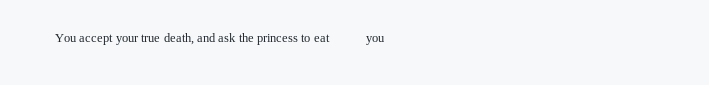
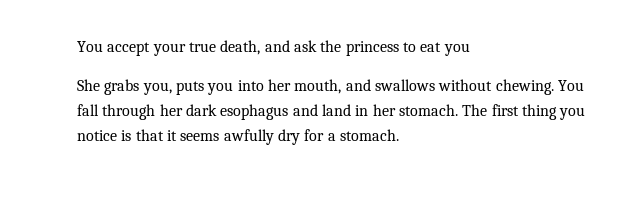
(385, 40) none -> [77,79,584,95] [77,104,586,120] [77,129,399,145] // She grabs you, puts you into her mouth, and swallows without chewing. You fall through her dark esophagus and land in her stomach. The first thing you notice is that it seems awfully dry for a stomach.

